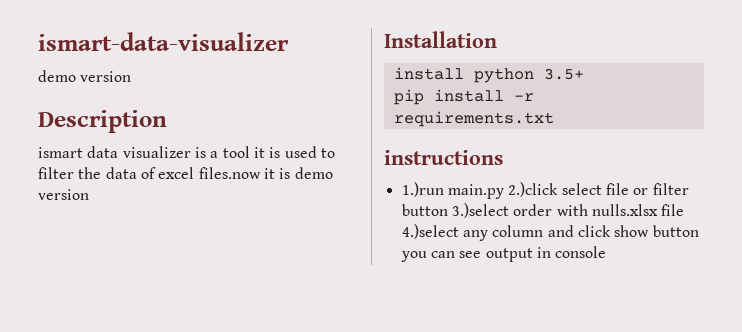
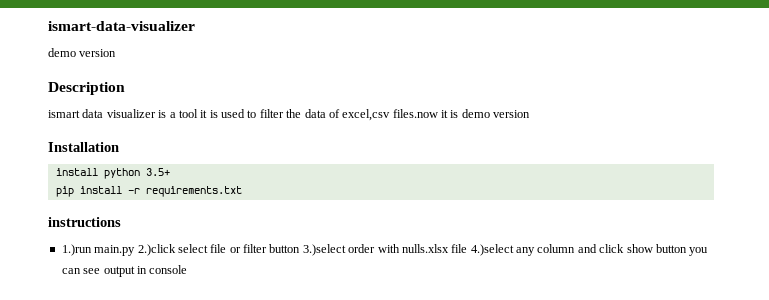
[158,167,195,179] excel -> [342,109,391,121] excel,csv

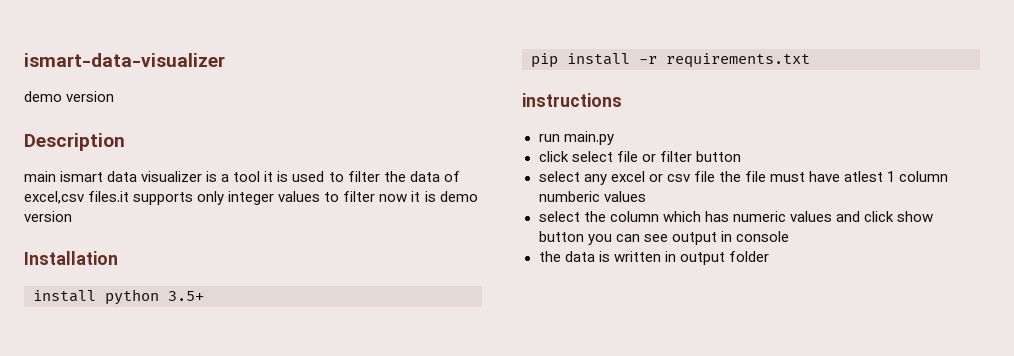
(125, 88) none -> [24,171,56,182] main
[392,109,438,118] files.now -> [88,191,408,205] files.it supports only integer values to filter now
[61,244,92,256] 1.)run -> [538,134,560,142] run
[137,244,176,256] 2.)click -> [538,151,569,162] // click
[302,244,576,256] 3.)select order with nulls.xlsx file 4.)select any column -> [538,171,949,185] [538,191,646,202] [538,211,832,222] // select any excel or csv file the file must have atlest 1 column numberic values // select the column which has numeric values
(188, 269) none -> [538,251,769,265] // the data is written in output folder

